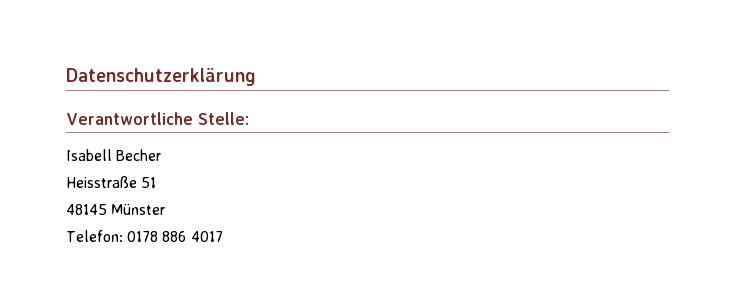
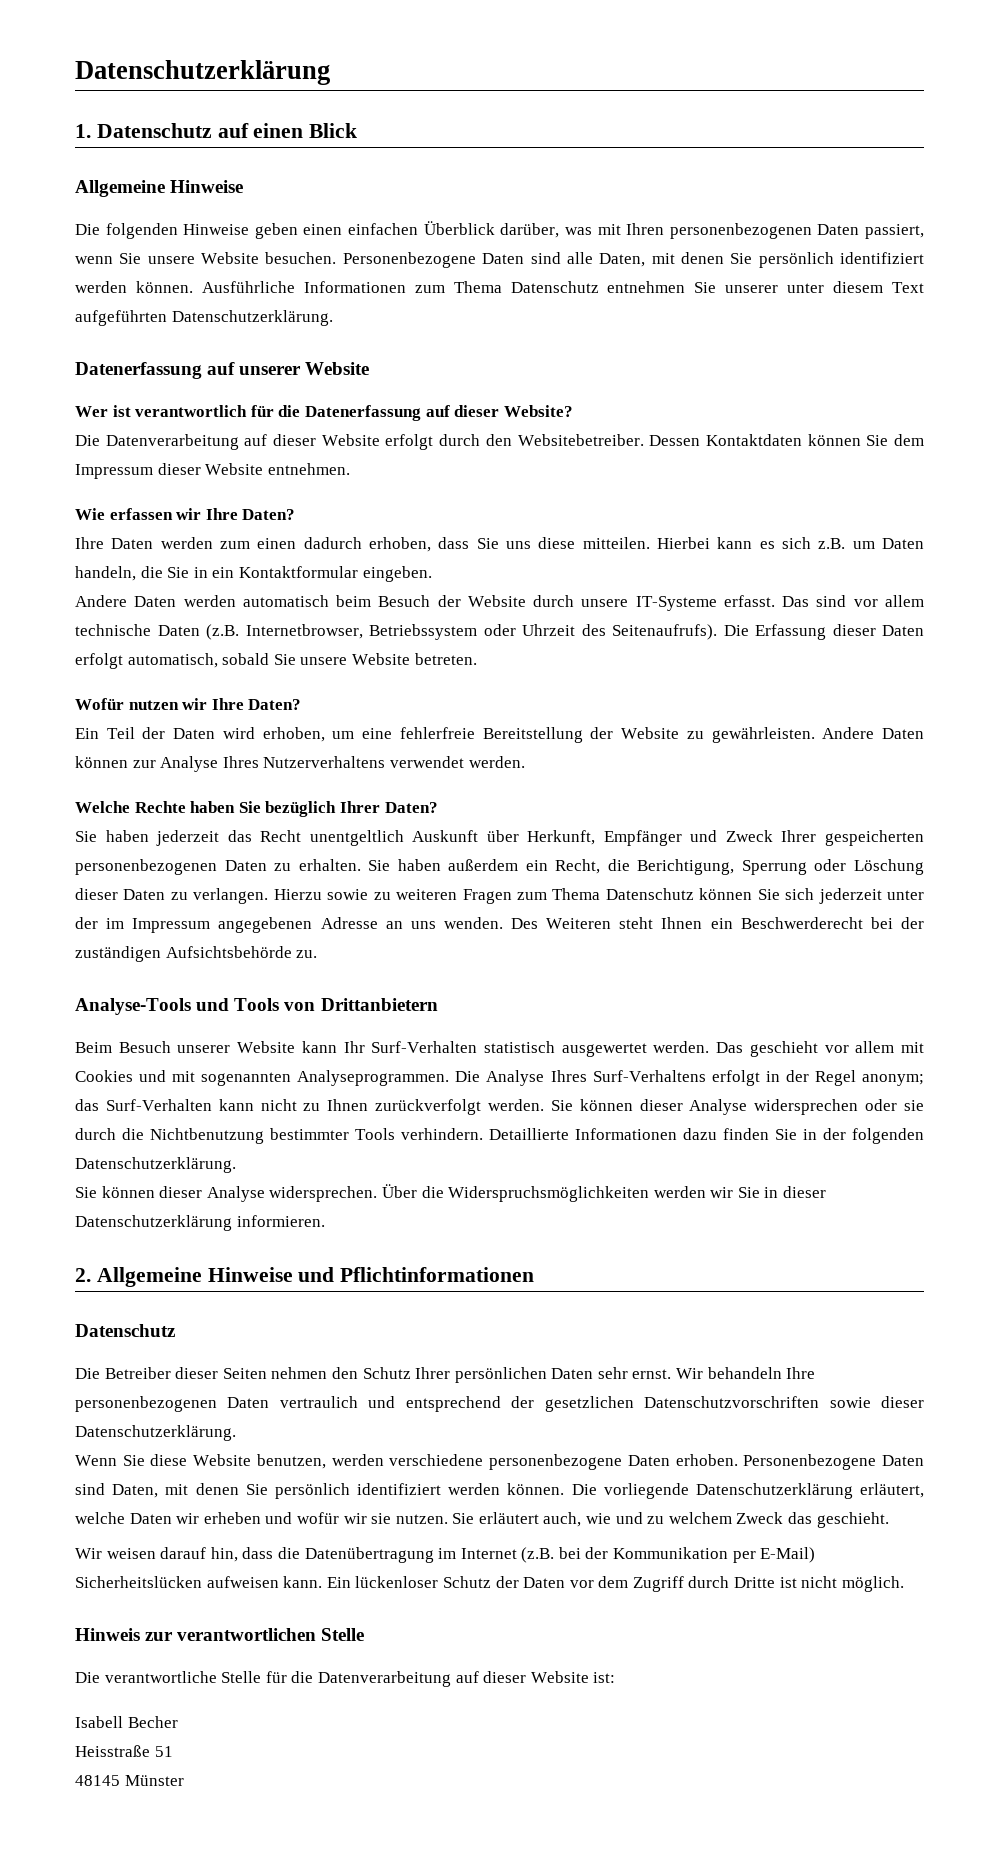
[66,112,249,125] Verantwortliche Stelle: -> [75,123,358,138] [75,180,244,197] [75,221,924,239] [75,252,925,268] [75,281,924,293] [75,310,333,326] [75,362,370,379] [75,405,573,421] [75,434,925,450] [75,463,350,479] [75,508,296,520] [75,537,925,552] [75,566,432,582] [75,595,924,611] [75,624,924,640] [75,653,477,669] [75,698,302,710] [75,727,925,743] [75,756,525,772] [75,801,438,817] [75,830,925,846] [75,859,925,875] [75,888,924,904] [75,917,924,933] [75,946,318,962] [75,998,438,1015] [75,1041,924,1057] [75,1070,925,1086] [75,1099,925,1115] [75,1128,924,1144] [75,1157,236,1173] [75,1184,827,1202] [75,1215,325,1231] [75,1267,535,1287] [75,1324,176,1337] [75,1367,816,1383] [75,1396,925,1412] [75,1425,236,1441] [75,1454,925,1470] [75,1483,924,1499] [75,1512,889,1528] [75,1547,816,1563] [75,1576,904,1592] [75,1628,365,1641] [75,1671,616,1687] 1. Datenschutz auf einen Blick // Allgemeine Hinweise // Die folgenden Hinweise geben einen einfachen Überblick darüber, was mit Ihren personenbezogenen Daten passiert, wenn Sie unsere Website besuchen. Personenbezogene Daten sind alle Daten, mit denen Sie persönlich identifiziert werden können. Ausführliche Informationen zum Thema Datenschutz entnehmen Sie unserer unter diesem Text aufgeführten Datenschutzerklärung. // Datenerfassung auf unserer Website // Wer ist verantwortlich für die Datenerfassung auf dieser Website? // Die Datenverarbeitung auf dieser Website erfolgt durch den Websitebetreiber. Dessen Kontaktdaten können Sie dem Impressum dieser Website entnehmen. // Wie erfassen wir Ihre Daten? // Ihre Daten werden zum einen dadurch erhoben, dass Sie uns diese mitteilen. Hierbei kann es sich z.B. um Daten handeln, die Sie in ein Kontaktformular eingeben. // Andere Daten werden automatisch beim Besuch der Website durch unsere IT-Systeme erfasst. Das sind vor allem technische Daten (z.B. Internetbrowser, Betriebssystem oder Uhrzeit des Seitenaufrufs). Die Erfassung dieser Daten erfolgt automatisch, sobald Sie unsere Website betreten. // Wofür nutzen wir Ihre Daten? // Ein Teil der Daten wird erhoben, um eine fehlerfreie Bereitstellung der Website zu gewährleisten. Andere Daten können zur Analyse Ihres Nutzerverhaltens verwendet werden. // Welche Rechte haben Sie bezüglich Ihrer Daten? // Sie haben jederzeit das Recht unentgeltlich Auskunft über Herkunft, Empfänger und Zweck Ihrer gespeicherten personenbezogenen Daten zu erhalten. Sie haben außerdem ein Recht, die Berichtigung, Sperrung oder Löschung dieser Daten zu verlangen. Hierzu sowie zu weiteren Fragen zum Thema Datenschutz können Sie sich jederzeit unter der im Impressum angegebenen Adresse an uns wenden. Des Weiteren steht Ihnen ein Beschwerderecht bei der zuständigen Aufsichtsbehörde zu. // Analyse-Tools und Tools von Drittanbietern // Beim Besuch unserer Website kann Ihr Surf-Verhalten statistisch ausgewertet werden. Das geschieht vor allem mit Cookies und mit sogenannten Analyseprogrammen. Die Analyse Ihres Surf-Verhaltens erfolgt in der Regel anonym; das Surf-Verhalten kann nicht zu Ihnen zurückverfolgt werden. Sie können dieser Analyse widersprechen oder sie durch die Nichtbenutzung bestimmter Tools verhindern. Detaillierte Informationen dazu finden Sie in der folgenden Datenschutzerklärung. // Sie können dieser Analyse widersprechen. Über die Widerspruchsmöglichkeiten werden wir Sie in dieser Datenschutzerklärung informieren. // 2. Allgemeine Hinweise und Pflichtinformationen // Datenschutz // Die Betreiber dieser Seiten nehmen den Schutz Ihrer persönlichen Daten sehr ernst. Wir behandeln Ihre personenbezogenen Daten vertraulich und entsprechend der gesetzlichen Datenschutzvorschriften sowie dieser Datenschutzerklärung. // Wenn Sie diese Website benutzen, werden verschiedene personenbezogene Daten erhoben. Personenbezogene Daten sind Daten, mit denen Sie persönlich identifiziert werden können. Die vorliegende Datenschutzerklärung erläutert, welche Daten wir erheben und wofür wir sie nutzen. Sie erläutert auch, wie und zu welchem Zweck das geschieht. // Wir weisen darauf hin, dass die Datenübertragung im Internet (z.B. bei der Kommunikation per E-Mail) Sicherheitslücken aufweisen kann. Ein lückenloser Schutz der Daten vor dem Zugriff durch Dritte ist nicht möglich. // Hinweis zur verantwortlichen Stelle // Die verantwortliche Stelle für die Datenverarbeitung auf dieser Website ist:
[66,230,223,242] // Telefon: 0178 886 4017 -> (184, 1780) none

